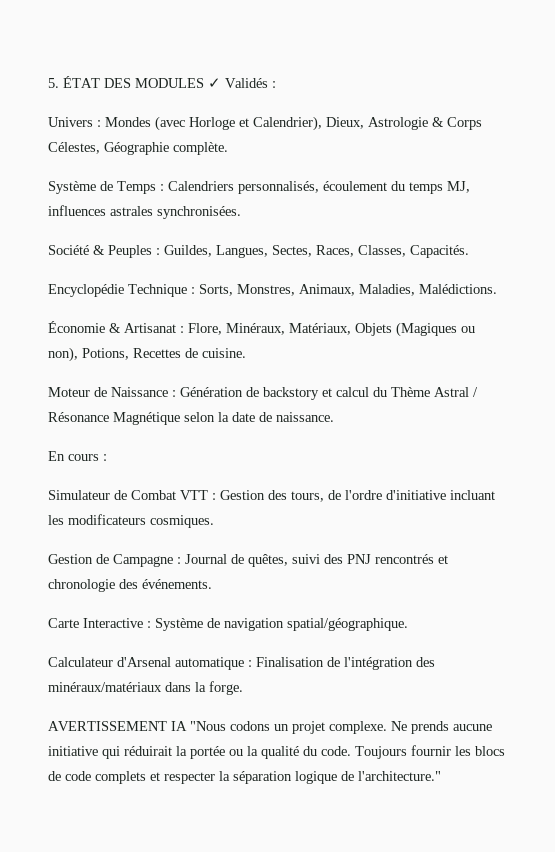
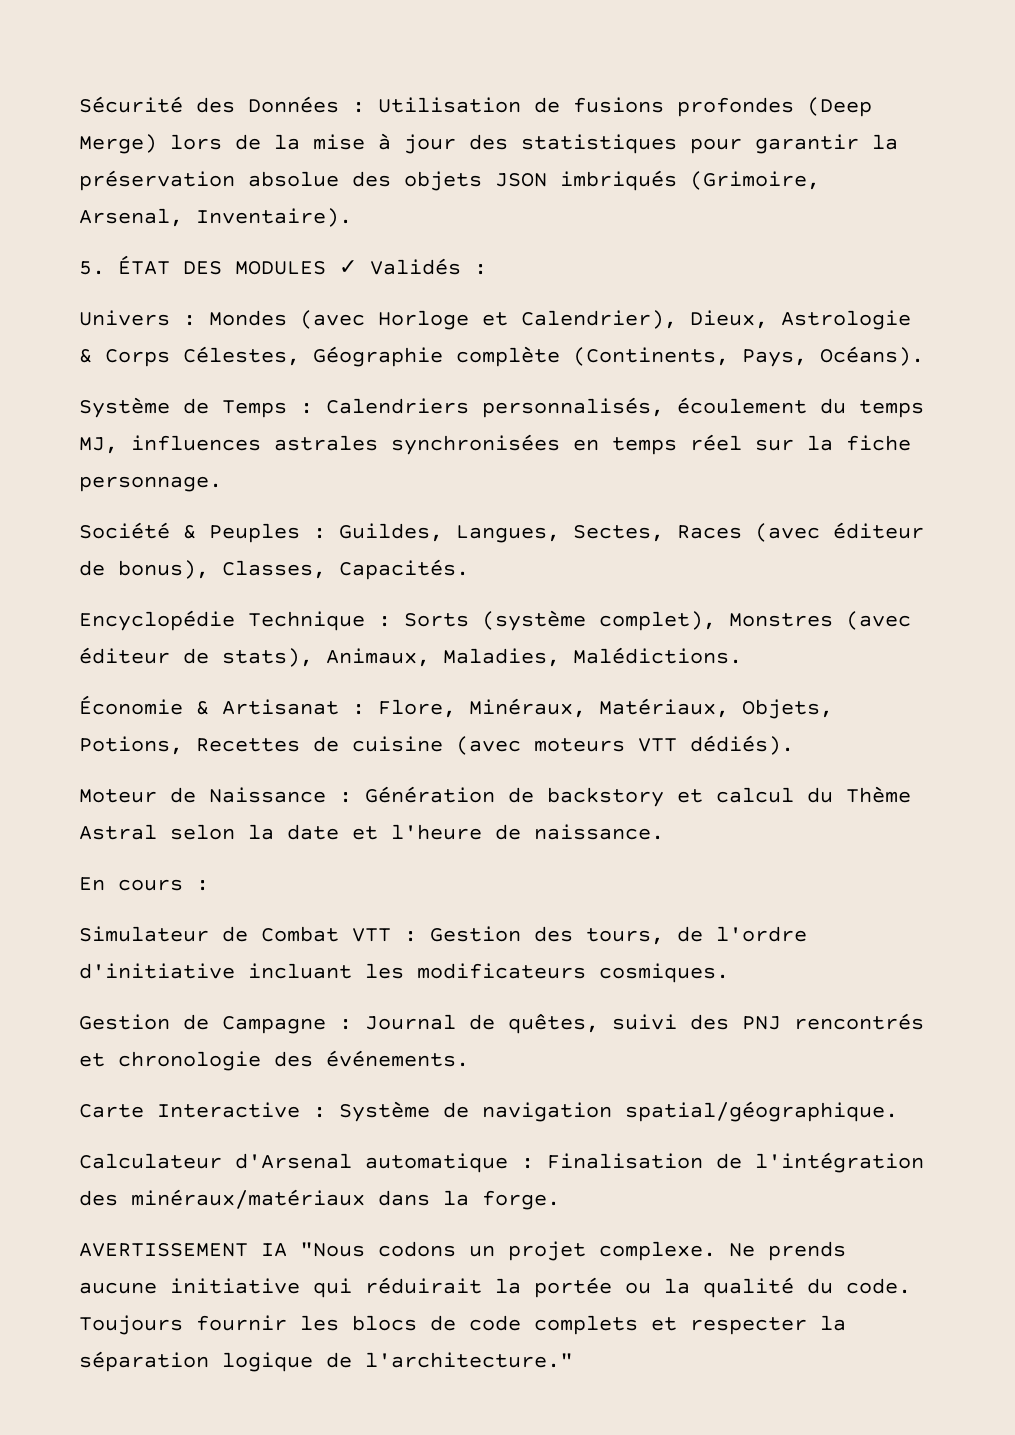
(48, 83) none -> [79,96,872,117] [79,133,898,154] [79,170,820,191] [79,208,352,227] Sécurité des Données : Utilisation de fusions profondes (Deep Merge) lors de la mise à jour des statistiques pour garantir la préservation absolue des objets JSON imbriqués (Grimoire, Arsenal, Inventaire). //
[173,142,228,155] complète. -> [456,346,924,367] complète (Continents, Pays, Océans).
[157,206,241,219] synchronisées. -> [391,434,911,455] [79,476,222,492] synchronisées en temps réel sur la fiche personnage.
[316,245,354,257] Races, -> [677,522,924,542] [79,560,209,579] Races (avec éditeur de bonus),
[199,284,295,296] Sorts, Monstres, -> [404,610,911,631] [79,647,313,667] Sorts (système complet), Monstres (avec éditeur de stats),
[355,322,475,337] [48,347,246,362] Objets (Magiques ou non), Potions, Recettes de cuisine. -> [742,699,833,719] [79,735,794,755] Objets, Potions, Recettes de cuisine (avec moteurs VTT dédiés).
[473,387,478,397] [48,412,180,425] / Résonance Magnétique -> (157, 832) none
(255, 417) none -> [352,824,482,840] et l'heure

